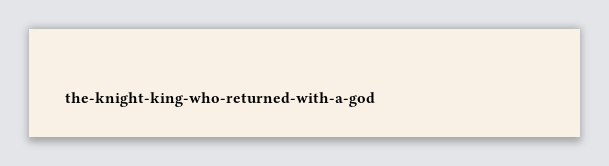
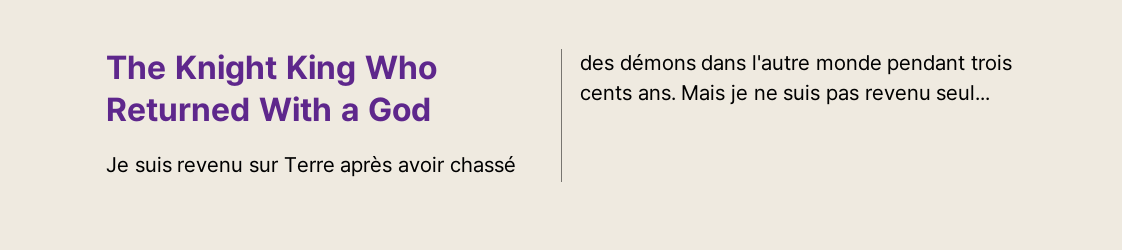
[65,92,375,107] the-knight-king-who-returned-with-a-god -> [106,54,437,86] [106,96,431,122] [106,155,516,177] [580,53,1013,75] [580,84,991,105] The Knight King Who Returned With a God // Je suis revenu sur Terre après avoir chassé des démons dans l'autre monde pendant trois cents ans. Mais je ne suis pas revenu seul...

